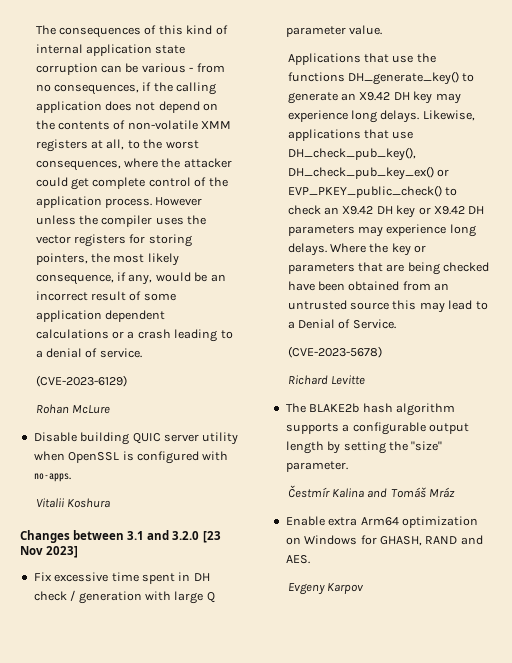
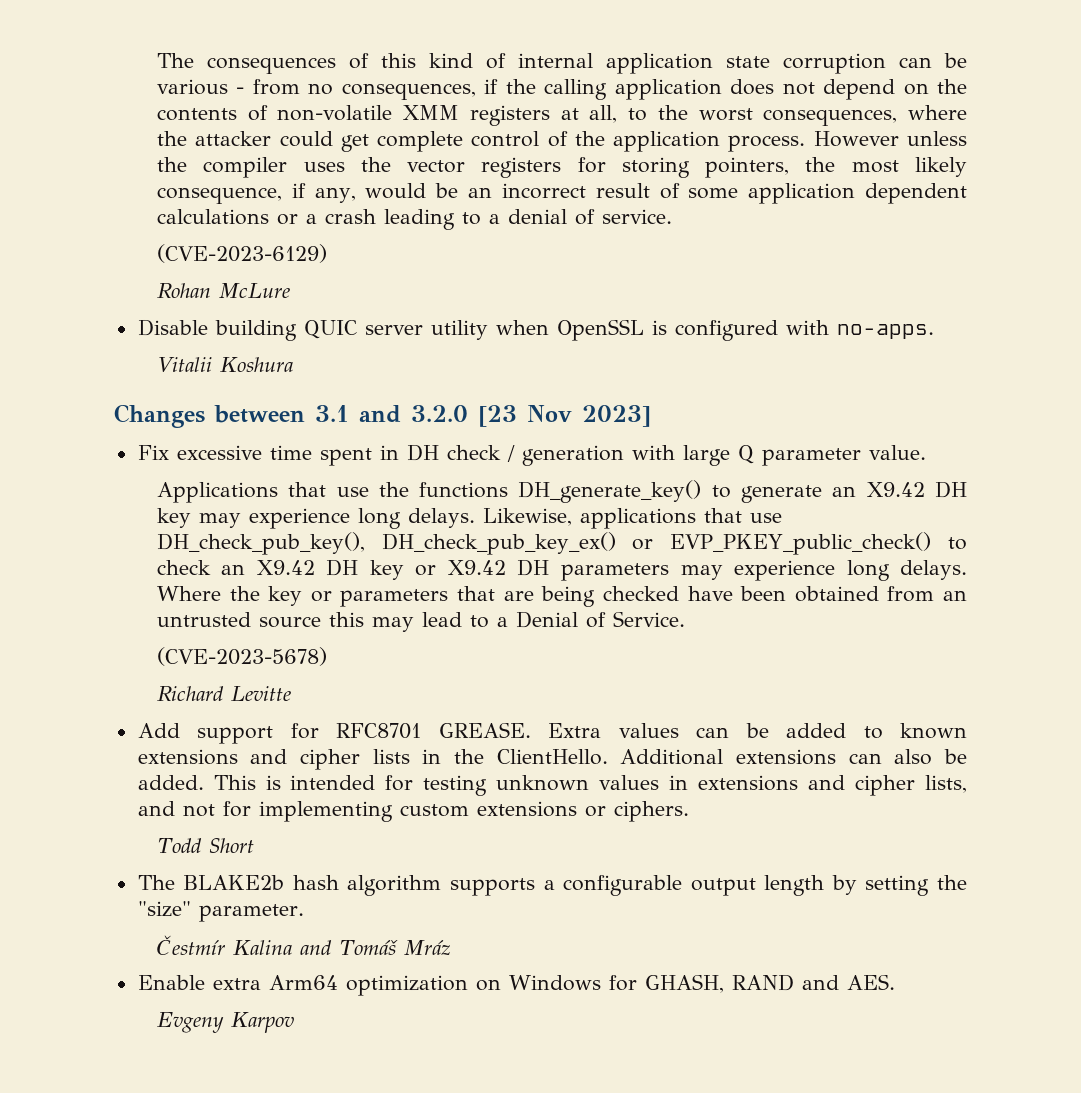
(366, 380) none -> [137,722,968,744] [137,749,967,770] [137,775,967,796] [137,801,689,822] [156,838,254,853] // Add support for RFC8701 GREASE. Extra values can be added to known extensions and cipher lists in the ClientHello. Additional extensions can also be added. This is intended for testing unknown values in extensions and cipher lists, and not for implementing custom extensions or ciphers. // Todd Short

